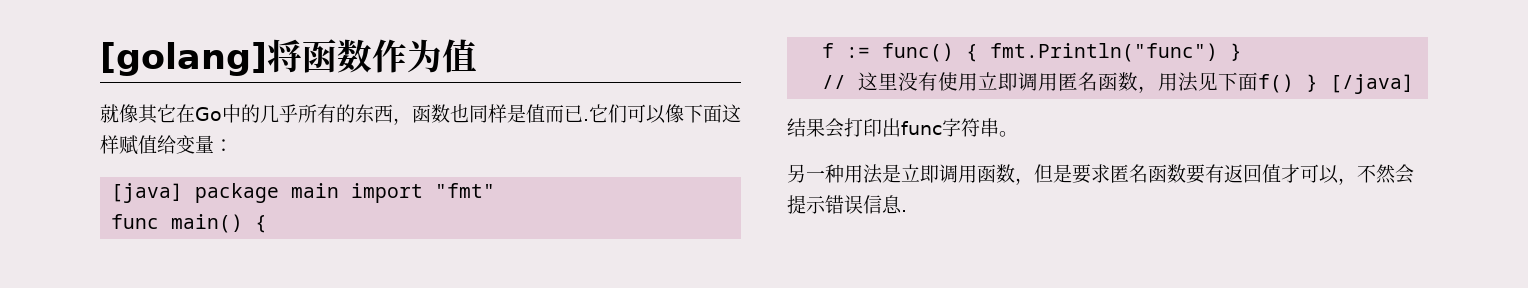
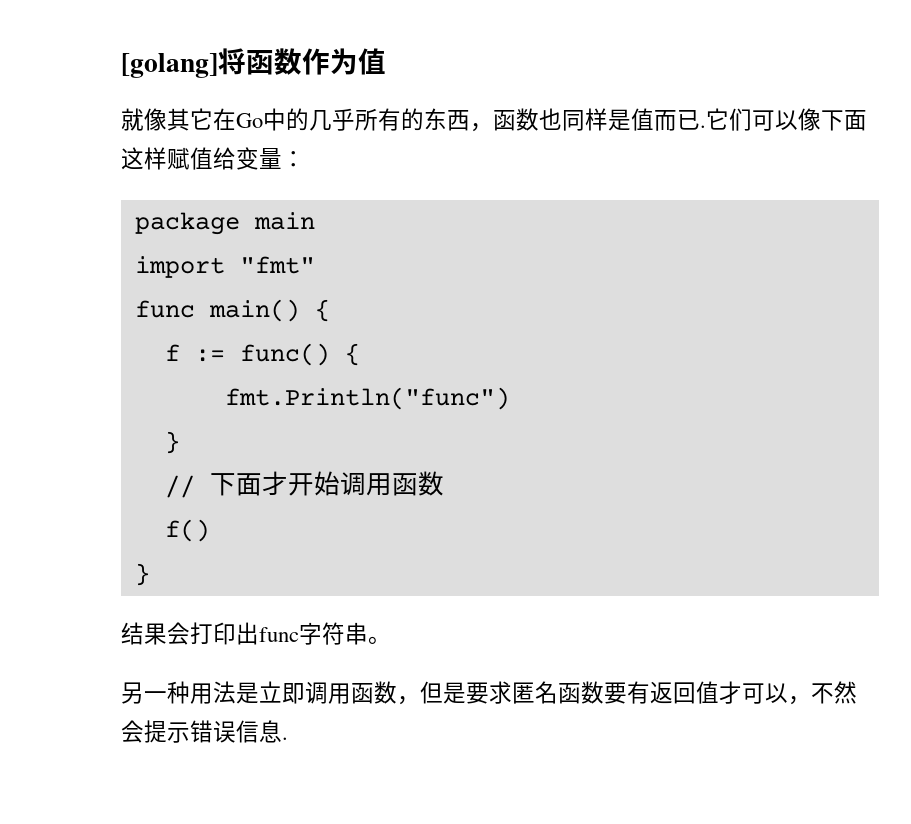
[111,183,184,203] [java] -> (305, 159) none
(340, 190) none -> (315, 221) //
(979, 53) none -> (360, 354) //
(1219, 52) none -> (510, 398) //
[858,72,1259,93] 这里没有使用立即调用匿名函数，用法见下面 -> [209,471,444,496] 下面才开始调用函数 //
[1306,74,1415,94] } [/java] -> [134,563,150,586] // }

